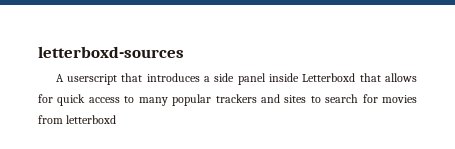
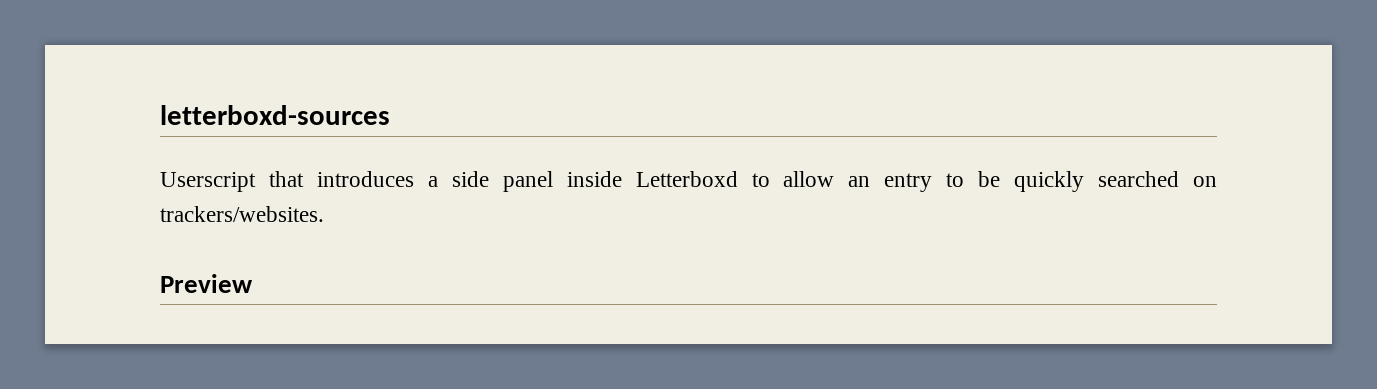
[55,74,118,85] A userscript -> [160,172,256,192] Userscript
[359,73,417,82] [38,94,418,106] [38,115,117,124] that allows for quick access to many popular trackers and sites to search for movies from letterboxd -> [751,171,1217,192] [160,206,324,222] [160,274,253,293] to allow an entry to be quickly searched on trackers/websites. // Preview

